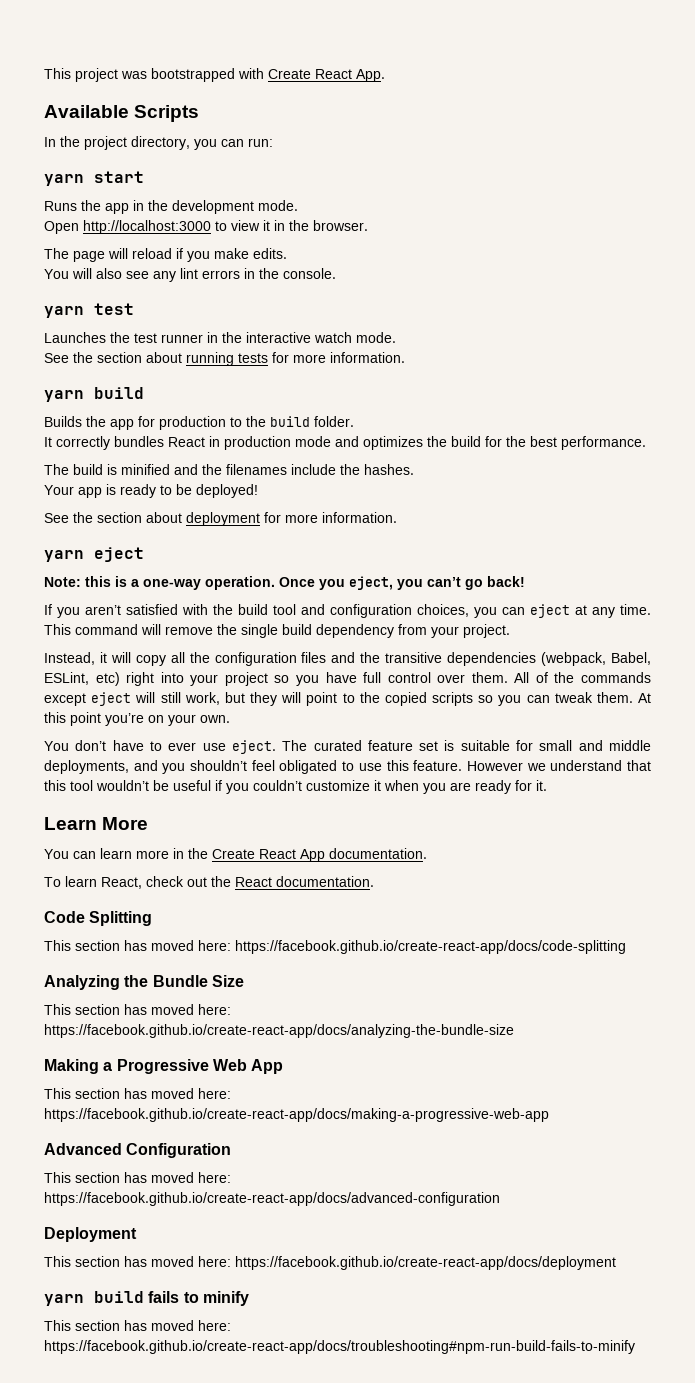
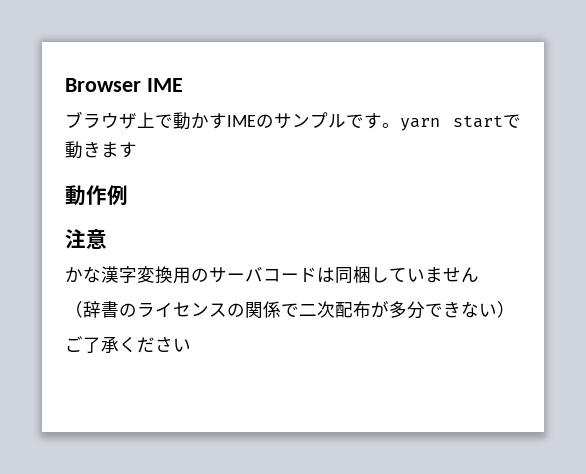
[44,68,385,82] [44,105,200,122] [44,136,273,150] [44,171,144,186] [44,200,298,214] [44,220,368,234] [44,248,287,262] [44,268,336,282] [44,303,134,318] [44,332,396,343] [44,352,405,366] [44,387,144,402] [44,416,354,430] [44,436,646,450] [44,464,414,475] [44,484,258,498] [44,512,397,526] [44,547,144,562] [44,576,525,590] [44,604,651,618] [44,624,510,638] [44,652,651,666] [44,672,651,686] [44,692,651,706] [44,712,230,726] [44,740,651,754] [44,760,651,774] [44,780,547,794] [44,817,149,830] [44,848,427,862] [44,876,374,889] [44,911,153,926] [44,940,626,954] [44,975,244,990] [44,1004,231,1015] [44,1024,514,1038] [44,1059,284,1074] [44,1088,231,1099] [44,1108,549,1122] [44,1143,232,1158] [44,1172,231,1183] [44,1192,500,1206] [44,1227,137,1242] [44,1256,616,1270] [44,1291,249,1306] [44,1320,231,1331] [44,1340,635,1354] This project was bootstrapped with Create React App. // Available Scripts // In the project directory, you can run: // yarn start // Runs the app in the development mode. // Open http://localhost:3000 to view it in the browser. // The page will reload if you make edits. // You will also see any lint errors in the console. // yarn test // Launches the test runner in the interactive watch mode. // See the section about running tests for more information. // yarn build // Builds the app for production to the build folder. // It correctly bundles React in production mode and optimizes the build for the best performance. // The build is minified and the filenames include the hashes. // Your app is ready to be deployed! // See the section about deployment for more information. // yarn eject // Note: this is a one-way operation. Once you eject, you can’t go back! // If you aren’t satisfied with the build tool and configuration choices, you can eject at any time. This command will remove the single build dependency from your project. // Instead, it will copy all the configuration files and the transitive dependencies (webpack, Babel, ESLint, etc) right into your project so you have full control over them. All of the commands except eject will still work, but they will point to the copied scripts so you can tweak them. At this point you’re on your own. // You don’t have to ever use eject. The curated feature set is suitable for small and middle deployments, and you shouldn’t feel obligated to use this feature. However we understand that this tool wouldn’t be useful if you couldn’t customize it when you are ready for it. // Learn More // You can learn more in the Create React App documentation. // To learn React, check out the React documentation. // Code Splitting // This section has moved here: https://facebook.github.io/create-react-app/docs/code-splitting // Analyzing the Bundle Size // This section has moved here: https://facebook.github.io/create-react-app/docs/analyzing-the-bundle-size // Making a Progressive Web App // This section has moved here: https://facebook.github.io/create-react-app/docs/making-a-progressive-web-app // Advanced Configuration // This section has moved here: https://facebook.github.io/create-react-app/docs/advanced-configuration // Deployment // This section has moved here: https://facebook.github.io/create-react-app/docs/deployment // yarn build fails to minify // This section has moved here: https://facebook.github.io/create-react-app/docs/troubleshooting#npm-run-build-fails-to-minify -> [65,78,183,92] [65,111,521,131] [65,141,137,159] [65,185,128,206] [65,229,107,249] [65,266,479,284] [65,301,515,319] [65,336,191,353] Browser IME // ブラウザ上で動かすIMEのサンプルです。yarn startで動きます // 動作例 // 注意 // かな漢字変換用のサーバコードは同梱していません // （辞書のライセンスの関係で二次配布が多分できない） // ご了承ください

